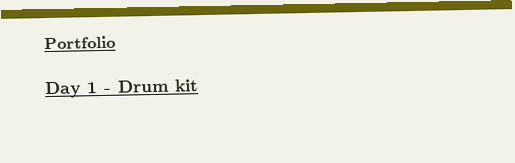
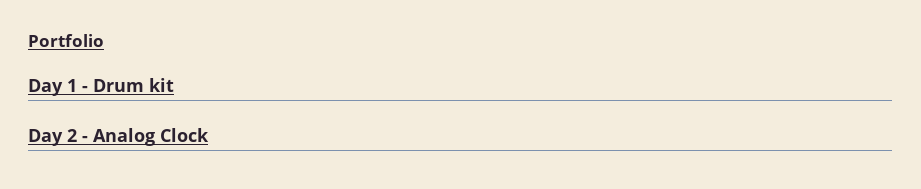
(199, 85) none -> [28,128,209,146] // Day 2 - Analog Clock

